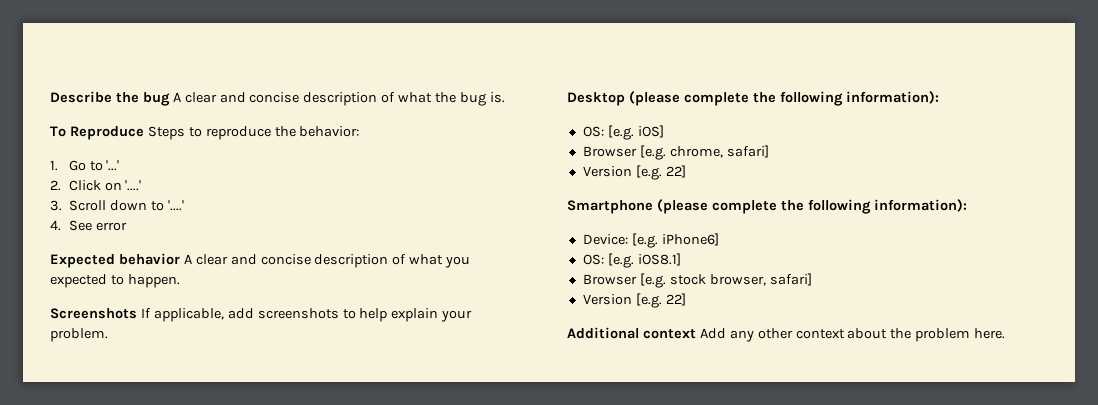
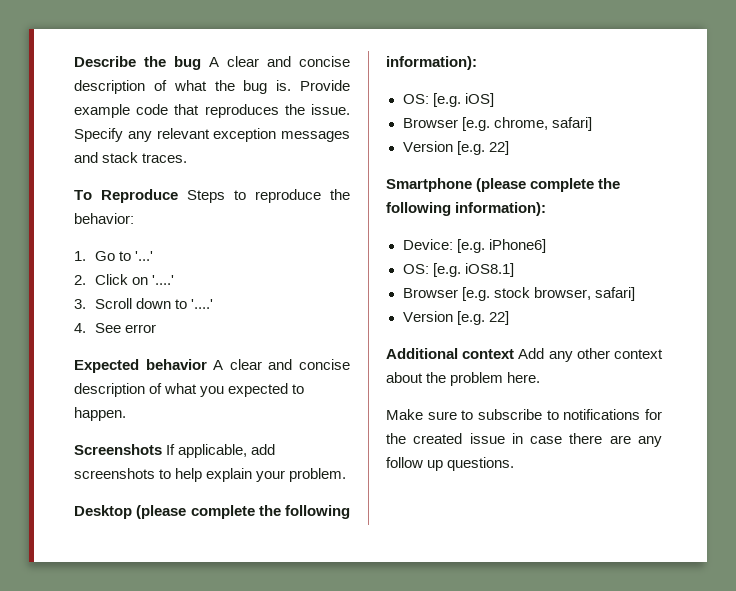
(505, 97) none -> [300,80,350,91] [74,104,350,118] [74,128,350,142] [74,152,188,163] Provide example code that reproduces the issue. Specify any relevant exception messages and stack traces.
(1006, 333) none -> [386,409,662,420] [386,433,662,447] [386,457,515,471] // Make sure to subscribe to notifications for the created issue in case there are any follow up questions.

